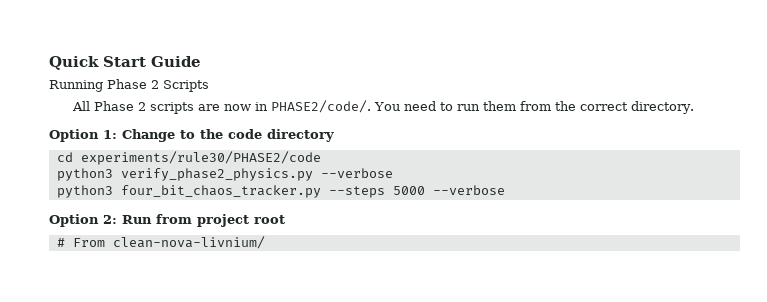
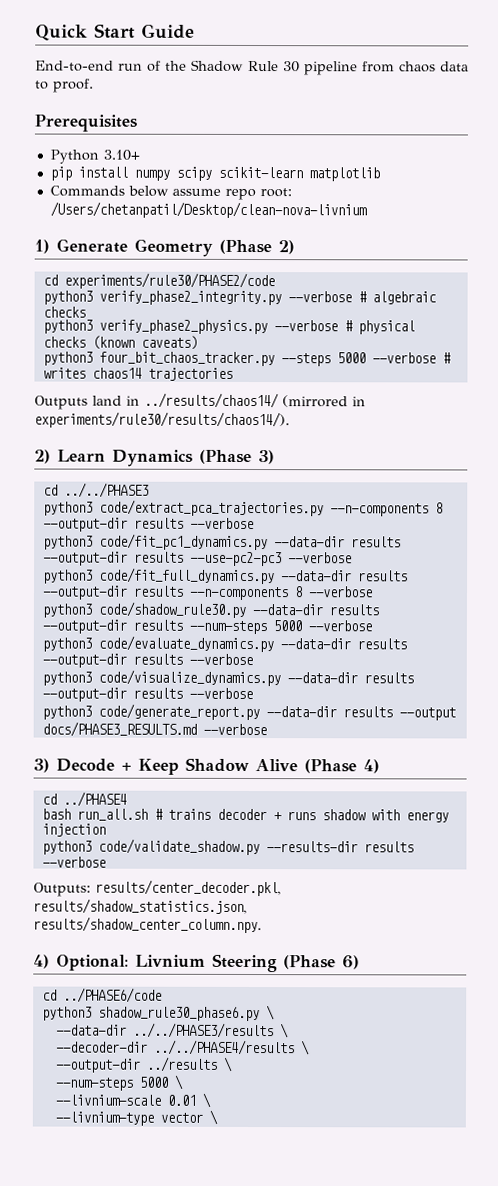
[49,79,209,92] [72,100,695,114] [49,129,334,142] [56,151,321,165] [56,168,393,181] Running Phase 2 Scripts // All Phase 2 scripts are now in PHASE2/code/. You need to run them from the correct directory. // Option 1: Change to the code directory // cd experiments/rule30/PHASE2/code // python3 verify_phase2_physics.py --verbose -> [35,59,470,76] [35,78,94,93] [34,114,138,132] [49,149,140,164] [49,166,380,182] [49,185,292,201] [49,201,367,219] [34,238,295,257] [42,272,275,290] [42,290,437,306] [42,306,86,318] [42,319,415,335] [42,335,198,350] End-to-end run of the Shadow Rule 30 pipeline from chaos data to proof. // Prerequisites // Python 3.10+ // pip install numpy scipy scikit-learn matplotlib // Commands below assume repo root: /Users/chetanpatil/Desktop/clean-nova-livnium // 1) Generate Geometry (Phase 2) // cd experiments/rule30/PHASE2/code // python3 verify_phase2_integrity.py --verbose # algebraic checks // python3 verify_phase2_physics.py --verbose # physical checks (known caveats)
[49,214,285,227] [56,236,265,249] // Option 2: Run from project root // # From clean-nova-livnium/ -> [441,352,451,364] [42,367,233,381] [34,392,366,410] [34,411,290,429] [34,449,275,467] [42,482,149,498] [42,499,443,517] [42,517,254,532] [42,533,401,551] [42,551,352,567] [42,567,408,585] [41,585,373,601] [41,601,379,618] [41,619,372,635] [41,635,407,653] [41,653,253,668] [41,669,414,687] [41,687,253,702] [41,703,456,721] [41,721,267,737] [33,757,380,775] [41,791,127,807] [41,808,449,823] [41,823,106,837] [41,838,414,856] [41,856,106,868] [33,879,281,897] [33,898,247,914] [33,916,262,934] [33,953,360,973] [41,987,162,1003] [41,1005,275,1022] [55,1022,289,1039] [55,1039,310,1056] [54,1056,233,1073] [54,1074,183,1091] [54,1092,211,1108] [54,1109,218,1126] # writes chaos14 trajectories // Outputs land in ../results/chaos14/ (mirrored in experiments/rule30/results/chaos14/). // 2) Learn Dynamics (Phase 3) // cd ../../PHASE3 // python3 code/extract_pca_trajectories.py --n-components 8 --output-dir results --verbose // python3 code/fit_pc1_dynamics.py --data-dir results --output-dir results --use-pc2-pc3 --verbose // python3 code/fit_full_dynamics.py --data-dir results --output-dir results --n-components 8 --verbose // python3 code/shadow_rule30.py --data-dir results --output-dir results --num-steps 5000 --verbose // python3 code/evaluate_dynamics.py --data-dir results --output-dir results --verbose // python3 code/visualize_dynamics.py --data-dir results --output-dir results --verbose // python3 code/generate_report.py --data-dir results --output docs/PHASE3_RESULTS.md --verbose // 3) Decode + Keep Shadow Alive (Phase 4) // cd ../PHASE4 // bash run_all.sh # trains decoder + runs shadow with energy injection // python3 code/validate_shadow.py --results-dir results --verbose // Outputs: results/center_decoder.pkl, results/shadow_statistics.json, results/shadow_center_column.npy. // 4) Optional: Livnium Steering (Phase 6) // cd ../PHASE6/code // python3 shadow_rule30_phase6.py \ // --data-dir ../../PHASE3/results \ // --decoder-dir ../../PHASE4/results \ // --output-dir ../results \ // --num-steps 5000 \ // --livnium-scale 0.01 \ // --livnium-type vector \

